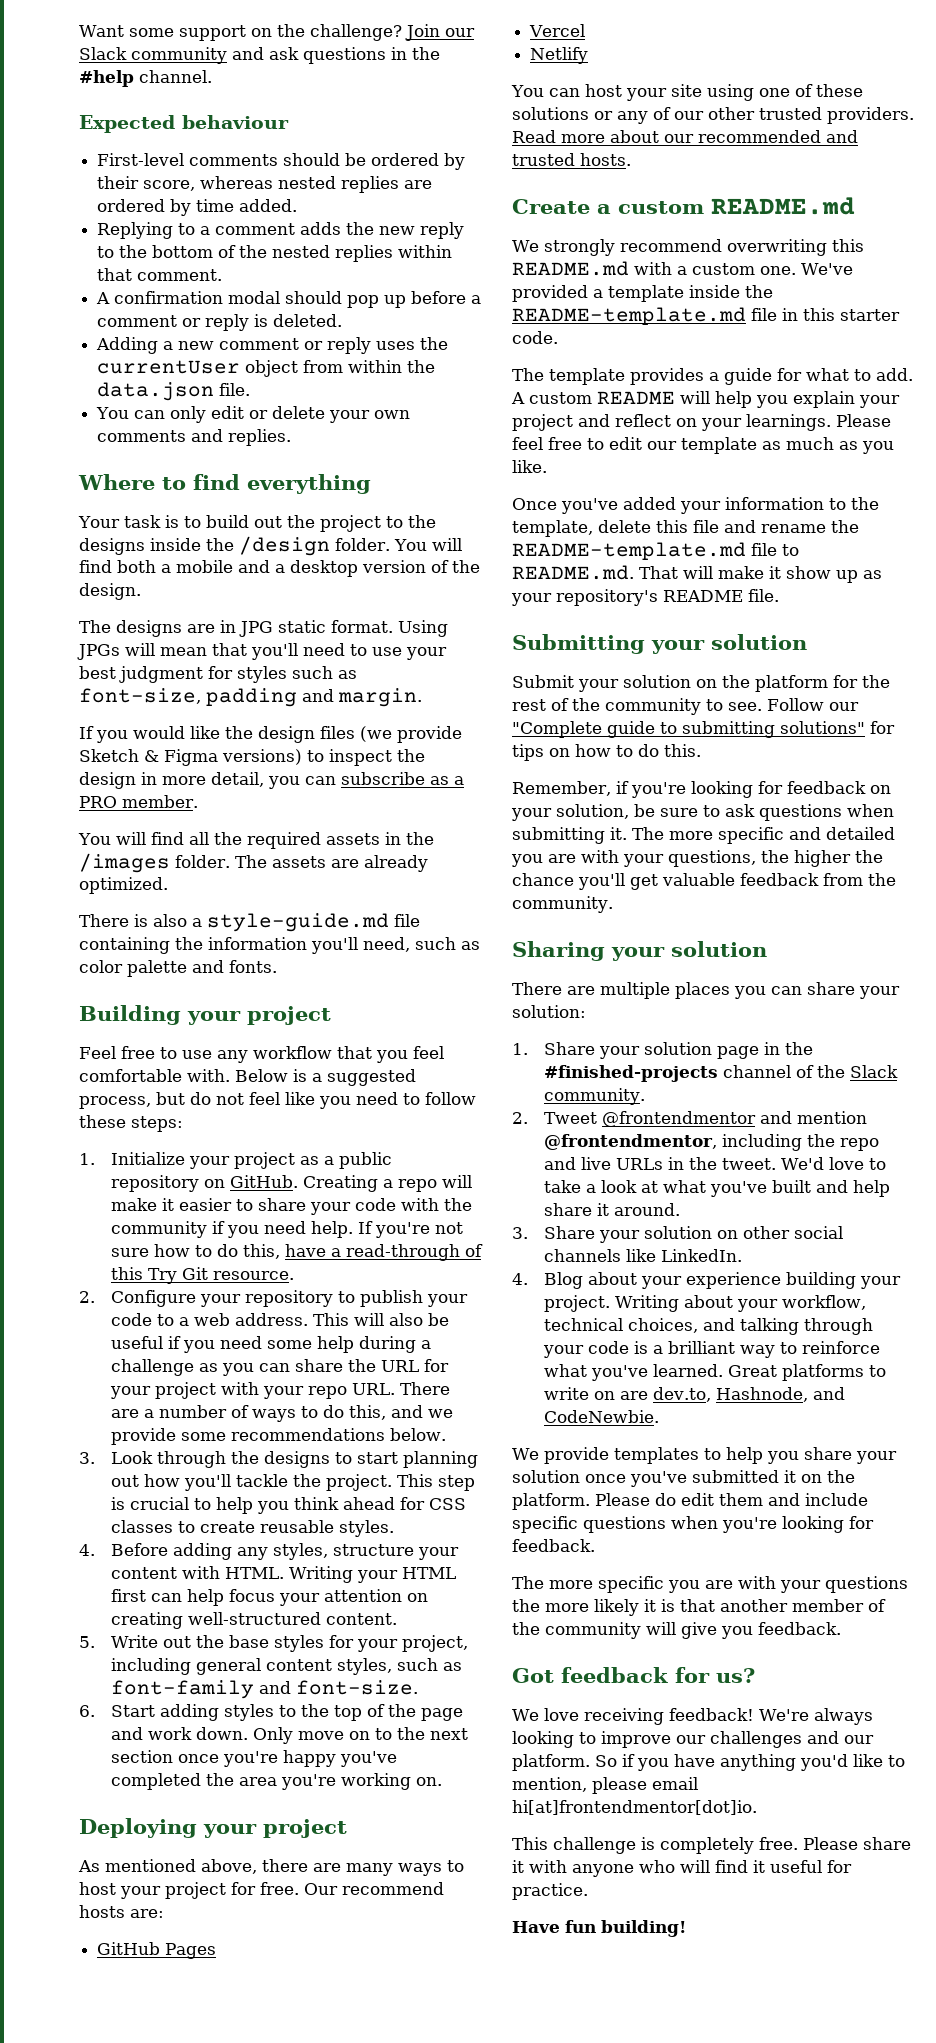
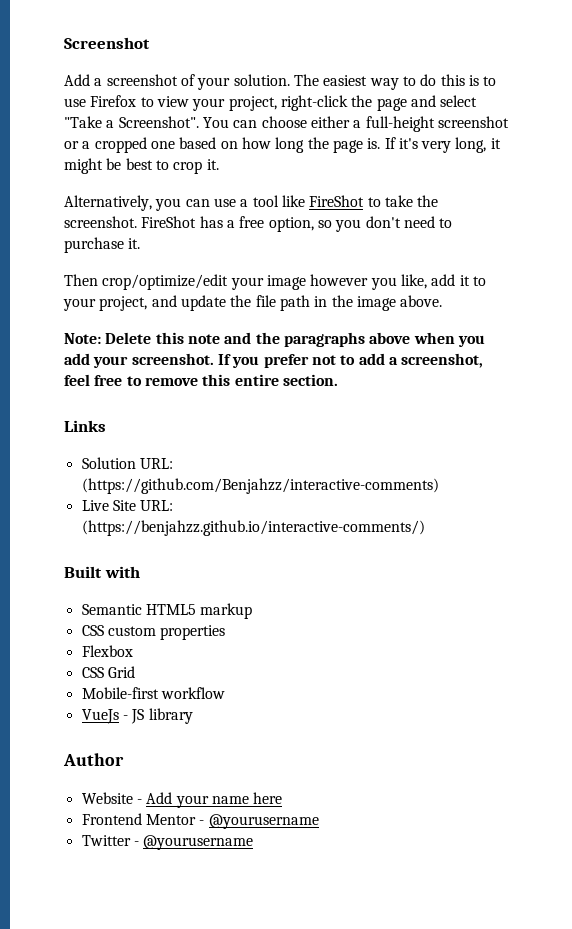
[79,24,475,41] [79,47,440,64] [79,70,212,87] [79,115,289,133] [97,153,466,170] [97,176,433,193] [97,199,298,216] [97,222,465,239] [97,245,453,262] [97,268,223,281] [96,291,482,308] [97,314,343,331] [96,337,449,354] [97,360,436,377] [97,382,251,401] [96,406,411,423] [97,429,292,446] [78,474,371,494] [78,515,436,532] [79,536,462,556] [79,560,480,577] [79,583,141,600] [79,620,448,637] [77,643,447,660] [79,666,357,683] [79,688,422,707] [79,726,462,743] [79,749,425,766] [79,772,464,789] [79,795,198,808] [78,832,434,849] [79,853,428,873] [79,877,168,894] [79,913,420,932] [79,937,480,954] [79,960,277,977] [79,1005,331,1025] [79,1046,444,1063] [79,1069,416,1086] [79,1092,476,1109] [79,1115,183,1132] [79,1152,393,1169] [111,1175,473,1192] [111,1198,473,1215] [111,1221,464,1238] [111,1244,484,1261] [111,1267,295,1284] [79,1290,469,1307] [111,1313,450,1326] [111,1336,432,1353] [111,1359,450,1376] [110,1382,451,1399] [111,1405,454,1422] [111,1428,447,1445] [79,1451,479,1468] [111,1474,476,1491] [111,1497,467,1514] [111,1520,395,1537] [79,1543,460,1560] [111,1566,457,1583] [111,1589,429,1606] [111,1612,398,1629] [79,1635,469,1652] [111,1658,463,1675] [111,1680,419,1699] [79,1704,464,1721] [111,1727,469,1744] [111,1750,398,1767] [111,1773,443,1790] [79,1818,347,1838] [78,1859,464,1876] [79,1882,444,1899] [79,1905,164,1918] [97,1942,217,1959] [529,24,586,37] [530,47,589,64] [511,84,863,101] [512,107,914,124] [512,130,858,143] [512,153,631,166] [512,197,855,215] [512,239,864,256] [512,261,853,276] [512,285,773,302] [512,307,900,325] [512,331,558,344] [512,368,913,385] [511,391,900,408] [512,414,891,431] [512,437,894,454] [512,460,547,473] [512,497,879,514] [512,520,859,537] [512,542,799,560] [512,565,882,583] [511,589,779,606] [512,634,807,654] [512,675,890,692] [512,698,859,715] [512,721,895,738] [512,744,701,761] [512,781,891,798] [511,804,894,821] [512,827,895,844] [511,850,883,867] [512,873,896,890] [512,896,613,913] [512,941,767,961] [512,982,900,999] [512,1005,586,1018] [512,1042,814,1059] [544,1065,899,1082] [544,1088,646,1105] [512,1111,868,1127] [544,1134,880,1151] [544,1157,887,1170] [544,1180,891,1197] [544,1203,681,1216] [512,1226,844,1243] [544,1249,743,1262] [512,1272,902,1289] [544,1295,867,1312] [544,1318,874,1335] [543,1341,881,1358] [544,1364,887,1381] [544,1387,846,1402] [544,1410,660,1423] [512,1447,897,1464] [512,1470,855,1487] [512,1493,868,1510] [512,1516,874,1533] [512,1539,595,1552] [512,1576,908,1593] [512,1599,886,1616] [512,1622,841,1639] [512,1667,755,1683] [512,1708,873,1725] [512,1731,874,1748] [512,1754,905,1771] [512,1777,698,1794] [512,1800,757,1815] [512,1837,911,1854] [512,1860,852,1877] [512,1883,588,1900] [512,1920,686,1937] Want some support on the challenge? Join our Slack community and ask questions in the #help channel. // Expected behaviour // First-level comments should be ordered by their score, whereas nested replies are ordered by time added. // Replying to a comment adds the new reply to the bottom of the nested replies within that comment. // A confirmation modal should pop up before a comment or reply is deleted. // Adding a new comment or reply uses the currentUser object from within the data.json file. // You can only edit or delete your own comments and replies. // Where to find everything // Your task is to build out the project to the designs inside the /design folder. You will find both a mobile and a desktop version of the design. // The designs are in JPG static format. Using JPGs will mean that you'll need to use your best judgment for styles such as font-size, padding and margin. // If you would like the design files (we provide Sketch & Figma versions) to inspect the design in more detail, you can subscribe as a PRO member. // You will find all the required assets in the /images folder. The assets are already optimized. // There is also a style-guide.md file containing the information you'll need, such as color palette and fonts. // Building your project // Feel free to use any workflow that you feel comfortable with. Below is a suggested process, but do not feel like you need to follow these steps: // 1. Initialize your project as a public repository on GitHub. Creating a repo will make it easier to share your code with the community if you need help. If you're not sure how to do this, have a read-through of this Try Git resource. // 2. Configure your repository to publish your code to a web address. This will also be useful if you need some help during a challenge as you can share the URL for your project with your repo URL. There are a number of ways to do this, and we provide some recommendations below. // 3. Look through the designs to start planning out how you'll tackle the project. This step is crucial to help you think ahead for CSS classes to create reusable styles. // 4. Before adding any styles, structure your content with HTML. Writing your HTML first can help focus your attention on creating well-structured content. // 5. Write out the base styles for your project, including general content styles, such as font-family and font-size. // 6. Start adding styles to the top of the page and work down. Only move on to the next section once you're happy you've completed the area you're working on. // Deploying your project // As mentioned above, there are many ways to host your project for free. Our recommend hosts are: // GitHub Pages // Vercel // Netlify // You can host your site using one of these solutions or any of our other trusted providers. Read more about our recommended and trusted hosts. // Create a custom README.md // We strongly recommend overwriting this README.md with a custom one. We've provided a template inside the README-template.md file in this starter code. // The template provides a guide for what to add. A custom README will help you explain your project and reflect on your learnings. Please feel free to edit our template as much as you like. // Once you've added your information to the template, delete this file and rename the README-template.md file to README.md. That will make it show up as your repository's README file. // Submitting your solution // Submit your solution on the platform for the rest of the community to see. Follow our "Complete guide to submitting solutions" for tips on how to do this. // Remember, if you're looking for feedback on your solution, be sure to ask questions when submitting it. The more specific and detailed you are with your questions, the higher the chance you'll get valuable feedback from the community. // Sharing your solution // There are multiple places you can share your solution: // 1. Share your solution page in the #finished-projects channel of the Slack community. // 2. Tweet @frontendmentor and mention @frontendmentor, including the repo and live URLs in the tweet. We'd love to take a look at what you've built and help share it around. // 3. Share your solution on other social channels like LinkedIn. // 4. Blog about your experience building your project. Writing about your workflow, technical choices, and talking through your code is a brilliant way to reinforce what you've learned. Great platforms to write on are dev.to, Hashnode, and CodeNewbie. // We provide templates to help you share your solution once you've submitted it on the platform. Please do edit them and include specific questions when you're looking for feedback. // The more specific you are with your questions the more likely it is that another member of the community will give you feedback. // Got feedback for us? // We love receiving feedback! We're always looking to improve our challenges and our platform. So if you have anything you'd like to mention, please email hi[at]frontendmentor[dot]io. // This challenge is completely free. Please share it with anyone who will find it useful for practice. // Have fun building! -> [64,37,150,49] [64,74,497,90] [64,95,478,111] [64,116,509,132] [64,137,501,153] [64,158,219,174] [64,195,439,211] [64,216,453,232] [64,237,141,253] [64,274,486,290] [63,295,443,311] [64,332,485,347] [64,353,484,368] [64,374,338,386] [64,420,106,432] [81,457,173,469] [81,478,439,494] [81,500,174,511] [81,520,425,536] [64,566,140,578] [81,603,253,619] [81,625,226,640] [81,645,133,657] [81,666,135,678] [81,687,225,699] [81,708,193,724] [63,753,124,766] [81,792,283,808] [81,813,319,829] [81,835,254,850] Screenshot // Add a screenshot of your solution. The easiest way to do this is to use Firefox to view your project, right-click the page and select "Take a Screenshot". You can choose either a full-height screenshot or a cropped one based on how long the page is. If it's very long, it might be best to crop it. // Alternatively, you can use a tool like FireShot to take the screenshot. FireShot has a free option, so you don't need to purchase it. // Then crop/optimize/edit your image however you like, add it to your project, and update the file path in the image above. // Note: Delete this note and the paragraphs above when you add your screenshot. If you prefer not to add a screenshot, feel free to remove this entire section. // Links // Solution URL: (https://github.com/Benjahzz/interactive-comments) // Live Site URL: (https://benjahzz.github.io/interactive-comments/) // Built with // Semantic HTML5 markup // CSS custom properties // Flexbox // CSS Grid // Mobile-first workflow // VueJs - JS library // Author // Website - Add your name here // Frontend Mentor - @yourusername // Twitter - @yourusername

